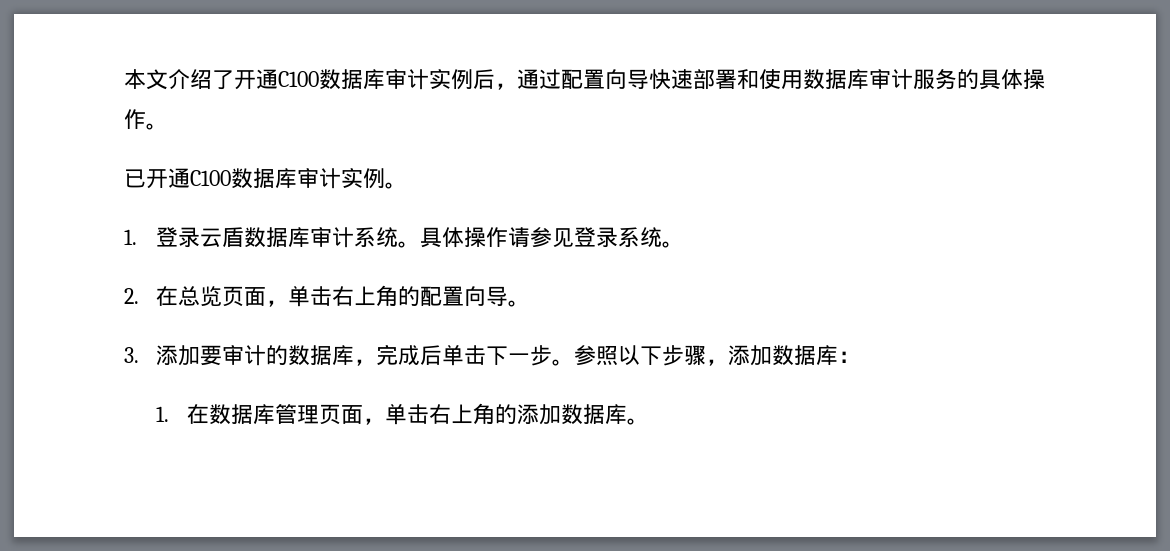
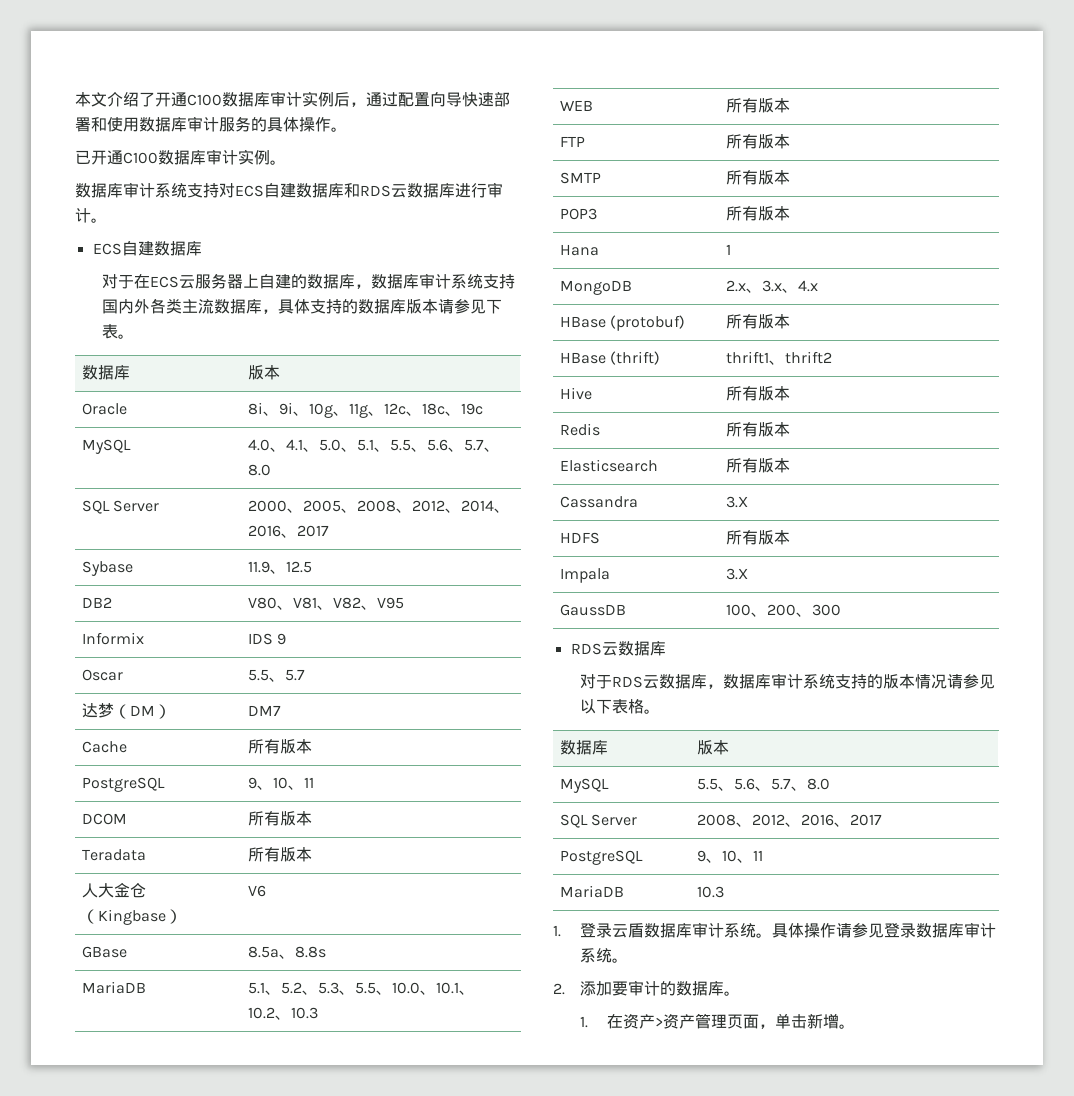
(407, 185) none -> [75,182,503,198] [75,208,107,223] [92,241,202,256] [101,273,515,289] [101,298,502,314] [101,324,134,339] [82,365,131,380] [248,365,281,380] [82,403,128,415] [248,402,484,418] [82,439,132,454] [248,439,501,452] [248,464,272,476] [82,500,160,514] [248,500,511,513] [248,525,330,538] [82,561,134,576] [248,561,313,574] [82,597,113,608] [248,597,405,610] [82,632,145,645] [248,633,287,645] [82,669,124,681] [248,669,306,682] [82,703,172,719] [248,705,282,716] [82,741,128,753] [248,739,313,754] [82,777,166,792] [248,777,315,790] [82,813,128,825] [248,811,313,826] [82,849,147,861] [248,847,313,862] [82,883,147,898] [82,909,183,925] [248,885,267,897] [82,946,128,958] [248,946,327,959] [82,981,147,994] [248,982,476,995] [248,1007,319,1020] [560,100,594,111] [726,98,791,113] [560,136,586,147] [726,134,791,149] [560,172,602,184] [726,170,791,185] [560,208,598,220] [726,206,791,221] [560,244,600,256] [726,244,732,255] [560,280,633,295] [726,280,819,293] [560,315,686,331] [726,314,791,329] [560,351,661,365] [726,351,833,365] [560,387,593,400] [726,386,791,401] [560,423,601,436] [726,422,791,437] [560,459,659,472] [726,458,791,473] [560,496,639,508] [726,496,749,508] [560,532,601,544] [726,530,791,545] [560,568,611,583] [726,568,749,580] [560,604,627,616] [726,604,842,617] [570,641,666,656] [579,673,995,689] [579,699,660,714] [560,740,609,755] [697,740,730,755] [560,778,610,793] [697,778,831,791] [560,814,638,828] [697,814,883,827] [560,850,644,865] [697,850,764,863] [560,885,625,898] [697,886,725,898] // 数据库审计系统支持对ECS自建数据库和RDS云数据库进行审计。 // ECS自建数据库 // 对于在ECS云服务器上自建的数据库，数据库审计系统支持国内外各类主流数据库，具体支持的数据库版本请参见下表。 // 数据库 | 版本 // Oracle | 8i、9i、10g、11g、12c、18c、19c // MySQL | 4.0、4.1、5.0、5.1、5.5、5.6、5.7、8.0 // SQL Server | 2000、2005、2008、2012、2014、2016、2017 // Sybase | 11.9、12.5 // DB2 | V80、V81、V82、V95 // Informix | IDS 9 // Oscar | 5.5、5.7 // 达梦（DM） | DM7 // Cache | 所有版本 // PostgreSQL | 9、10、11 // DCOM | 所有版本 // Teradata | 所有版本 // 人大金仓（Kingbase） | V6 // GBase | 8.5a、8.8s // MariaDB | 5.1、5.2、5.3、5.5、10.0、10.1、10.2、10.3 // WEB | 所有版本 // FTP | 所有版本 // SMTP | 所有版本 // POP3 | 所有版本 // Hana | 1 // MongoDB | 2.x、3.x、4.x // HBase (protobuf) | 所有版本 // HBase (thrift) | thrift1、thrift2 // Hive | 所有版本 // Redis | 所有版本 // Elasticsearch | 所有版本 // Cassandra | 3.X // HDFS | 所有版本 // Impala | 3.X // GaussDB | 100、200、300 // RDS云数据库 // 对于RDS云数据库，数据库审计系统支持的版本情况请参见以下表格。 // 数据库 | 版本 // MySQL | 5.5、5.6、5.7、8.0 // SQL Server | 2008、2012、2016、2017 // PostgreSQL | 9、10、11 // MariaDB | 10.3
(618, 237) none -> [915,922,996,938] 数据库审计
[155,285,530,307] [124,347,139,363] 在总览页面，单击右上角的配置向导。 // 3. -> (565, 989) none
[353,344,860,366] ，完成后单击下一步。参照以下步骤，添加数据库： -> [723,991,740,996] 。
[209,404,276,425] 数据库 -> [622,1014,695,1029] 资产>资产
[429,403,628,425] 右上角的添加数据库 -> [806,1013,839,1029] 新增

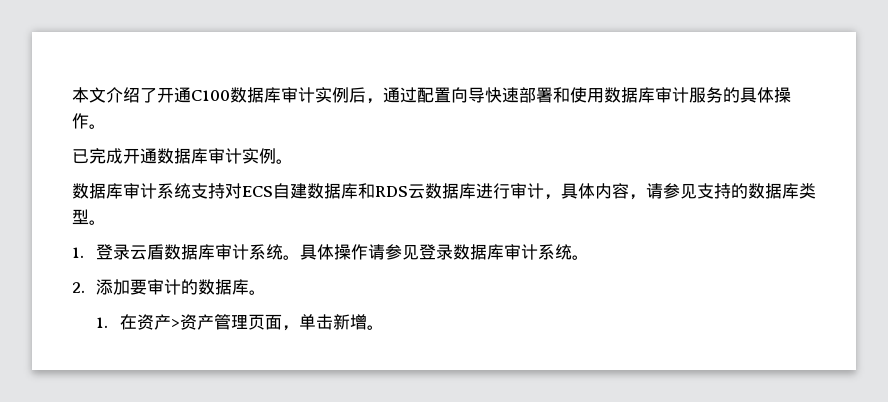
[91,150,158,165] 开通C100 -> [89,148,157,164] 完成开通
[91,218,107,223] [92,241,202,256] [101,273,515,289] [101,298,502,314] [101,324,134,339] [82,365,131,380] [248,365,281,380] [82,403,128,415] [248,402,484,418] [82,439,132,454] [248,439,501,452] [248,464,272,476] [82,500,160,514] [248,500,511,513] [248,525,330,538] [82,561,134,576] [248,561,313,574] [82,597,113,608] [248,597,405,610] [82,632,145,645] [248,633,287,645] [82,669,124,681] [248,669,306,682] [82,703,172,719] [248,705,282,716] [82,741,128,753] [248,739,313,754] [82,777,166,792] [248,777,315,790] [82,813,128,825] [248,811,313,826] [82,849,147,861] [248,847,313,862] [82,883,147,898] [82,909,183,925] [248,885,267,897] [82,946,128,958] [248,946,327,959] [82,981,147,994] [248,982,476,995] [248,1007,319,1020] [560,100,594,111] [726,98,791,113] [560,136,586,147] [726,134,791,149] [560,172,602,184] [726,170,791,185] [560,208,598,220] [726,206,791,221] [560,244,600,256] [726,244,732,255] [560,280,633,295] [726,280,819,293] [560,315,686,331] [726,314,791,329] [560,351,661,365] [726,351,833,365] [560,387,593,400] [726,386,791,401] [560,423,601,436] [726,422,791,437] [560,459,659,472] [726,458,791,473] [560,496,639,508] [726,496,749,508] [560,532,601,544] [726,530,791,545] [560,568,611,583] [726,568,749,580] [560,604,627,616] [726,604,842,617] [570,641,666,656] [579,673,995,689] [579,699,660,714] [560,740,609,755] [697,740,730,755] [560,778,610,793] [697,778,831,791] [560,814,638,828] [697,814,883,827] [560,850,644,865] [697,850,764,863] [560,885,625,898] [697,886,725,898] 。 // ECS自建数据库 // 对于在ECS云服务器上自建的数据库，数据库审计系统支持国内外各类主流数据库，具体支持的数据库版本请参见下表。 // 数据库 | 版本 // Oracle | 8i、9i、10g、11g、12c、18c、19c // MySQL | 4.0、4.1、5.0、5.1、5.5、5.6、5.7、8.0 // SQL Server | 2000、2005、2008、2012、2014、2016、2017 // Sybase | 11.9、12.5 // DB2 | V80、V81、V82、V95 // Informix | IDS 9 // Oscar | 5.5、5.7 // 达梦（DM） | DM7 // Cache | 所有版本 // PostgreSQL | 9、10、11 // DCOM | 所有版本 // Teradata | 所有版本 // 人大金仓（Kingbase） | V6 // GBase | 8.5a、8.8s // MariaDB | 5.1、5.2、5.3、5.5、10.0、10.1、10.2、10.3 // WEB | 所有版本 // FTP | 所有版本 // SMTP | 所有版本 // POP3 | 所有版本 // Hana | 1 // MongoDB | 2.x、3.x、4.x // HBase (protobuf) | 所有版本 // HBase (thrift) | thrift1、thrift2 // Hive | 所有版本 // Redis | 所有版本 // Elasticsearch | 所有版本 // Cassandra | 3.X // HDFS | 所有版本 // Impala | 3.X // GaussDB | 100、200、300 // RDS云数据库 // 对于RDS云数据库，数据库审计系统支持的版本情况请参见以下表格。 // 数据库 | 版本 // MySQL | 5.5、5.6、5.7、8.0 // SQL Server | 2008、2012、2016、2017 // PostgreSQL | 9、10、11 // MariaDB | 10.3 -> [544,183,816,200] [72,209,106,225] ，具体内容，请参见支持的数据库类型。

